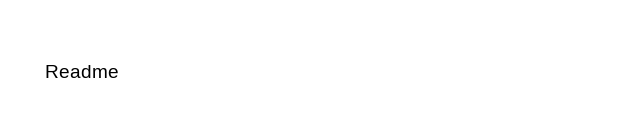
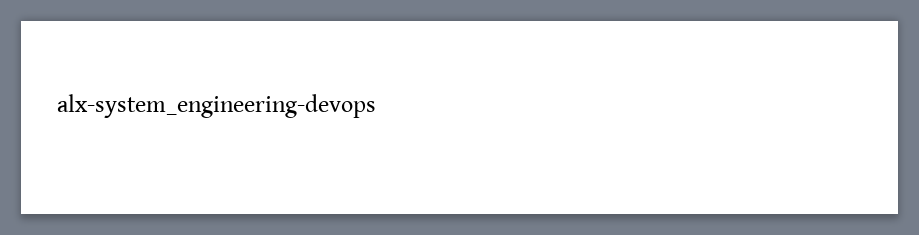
[45,65,119,78] Readme -> [57,94,376,118] alx-system_engineering-devops

